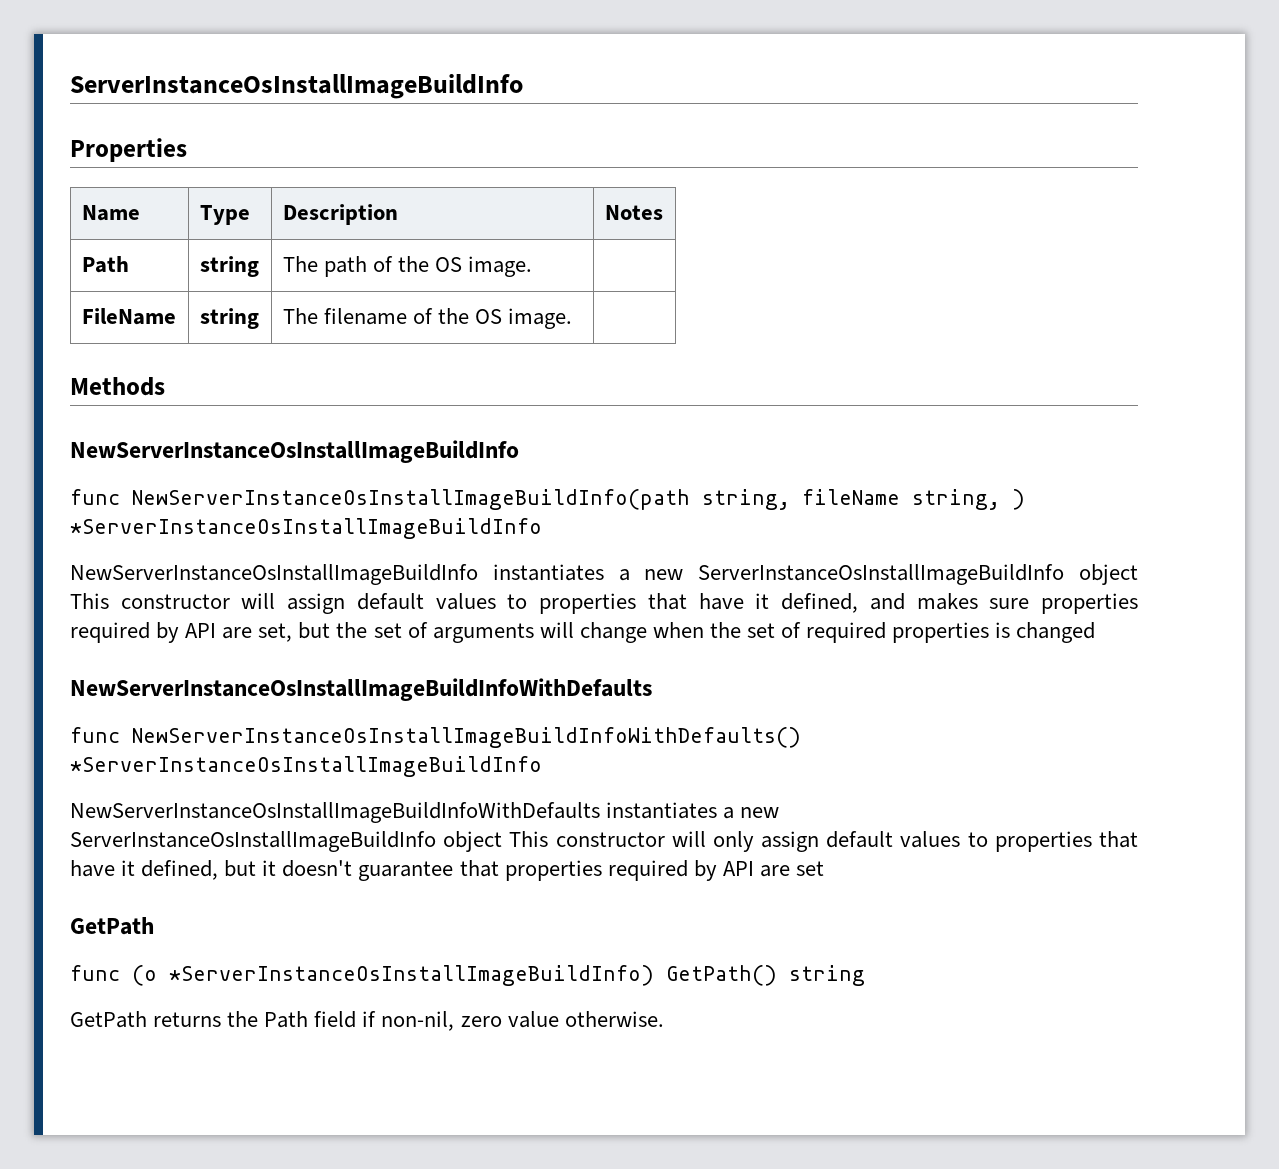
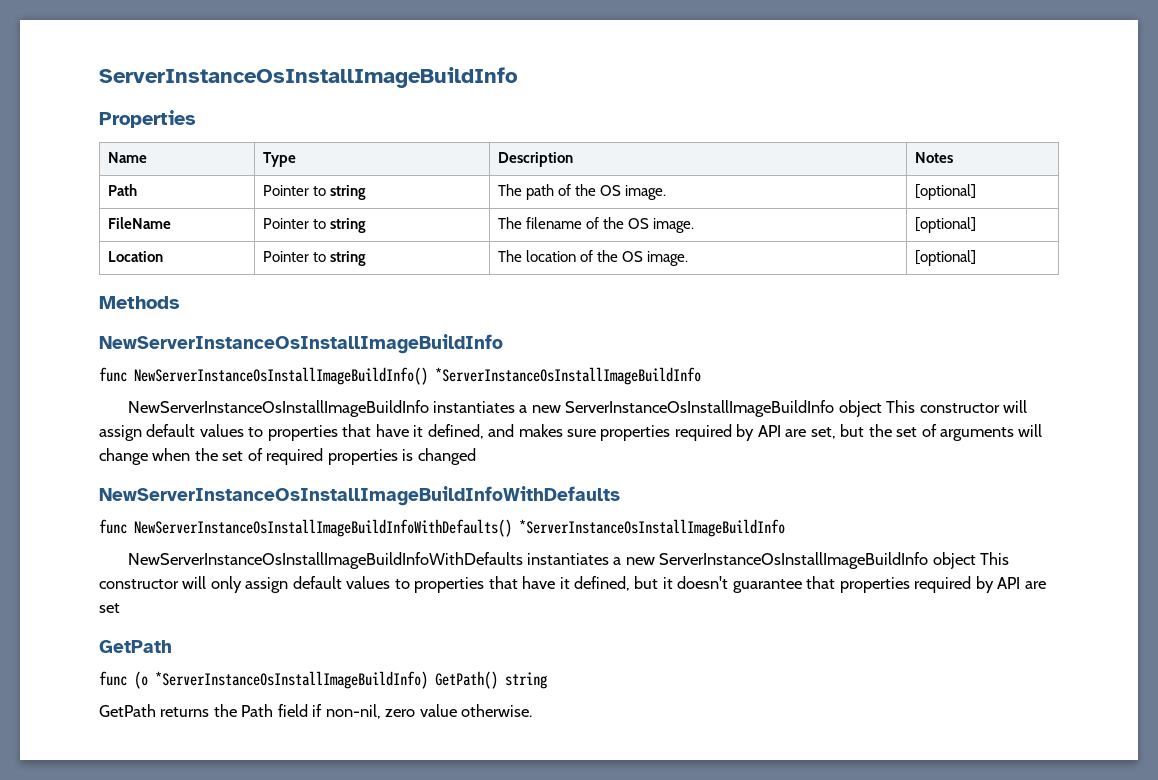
(129, 264) none -> [263,185,327,196] Pointer to
(532, 266) none -> [915,184,977,200] [optional]
(176, 316) none -> [263,218,327,229] Pointer to
[70,377,165,396] [70,440,519,463] [70,489,1025,510] // Methods // NewServerInstanceOsInstallImageBuildInfo // func NewServerInstanceOsInstallImageBuildInfo(path string, fileName string, ) -> [915,217,977,233] [108,251,164,262] [263,251,367,266] [498,250,689,266] [915,250,977,266] [99,296,180,309] [99,334,503,354] [99,367,428,385] [optional] // Location | Pointer to string | The location of the OS image. | [optional] // Methods // NewServerInstanceOsInstallImageBuildInfo // func NewServerInstanceOsInstallImageBuildInfo()

